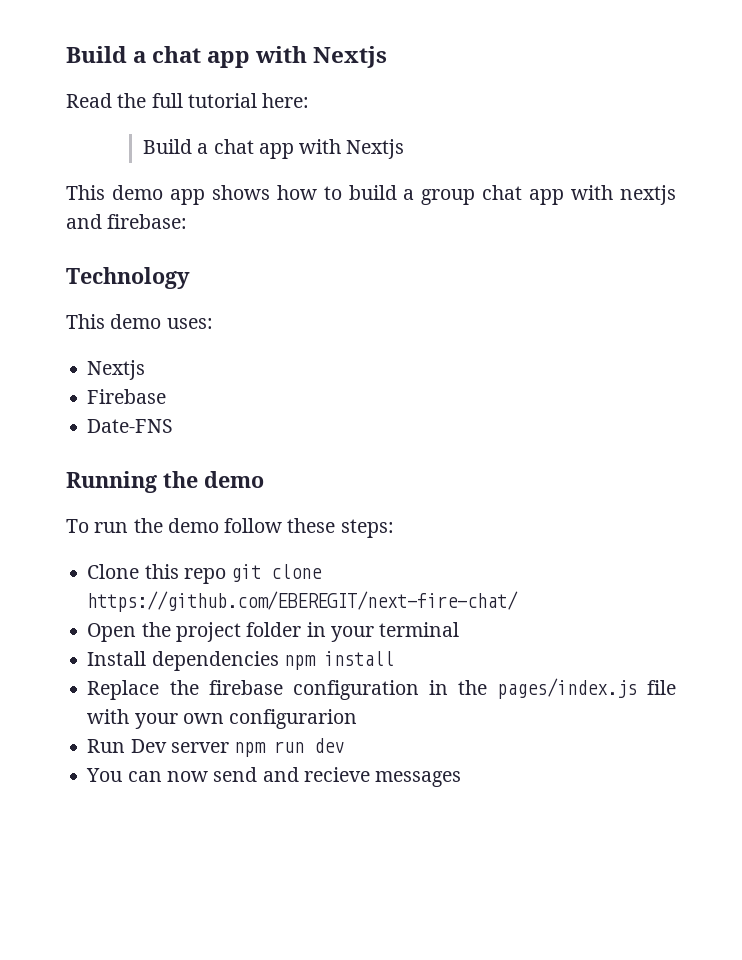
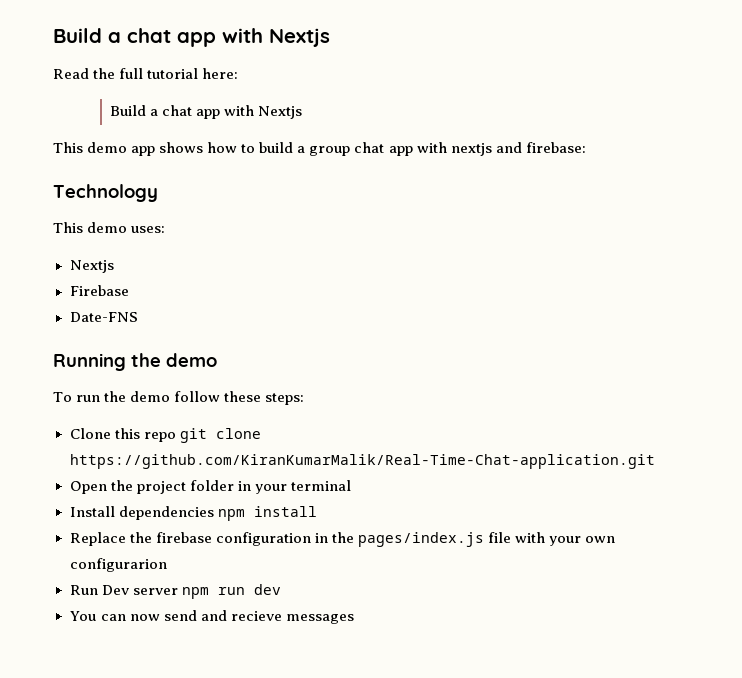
[87,591,519,612] https://github.com/EBEREGIT/next-fire-chat/ -> [69,454,655,469] https://github.com/KiranKumarMalik/Real-Time-Chat-application.git

